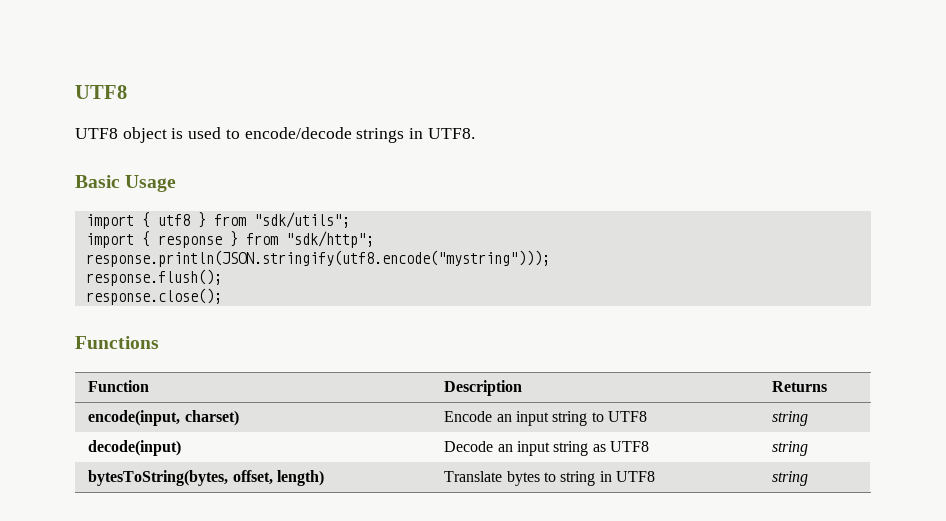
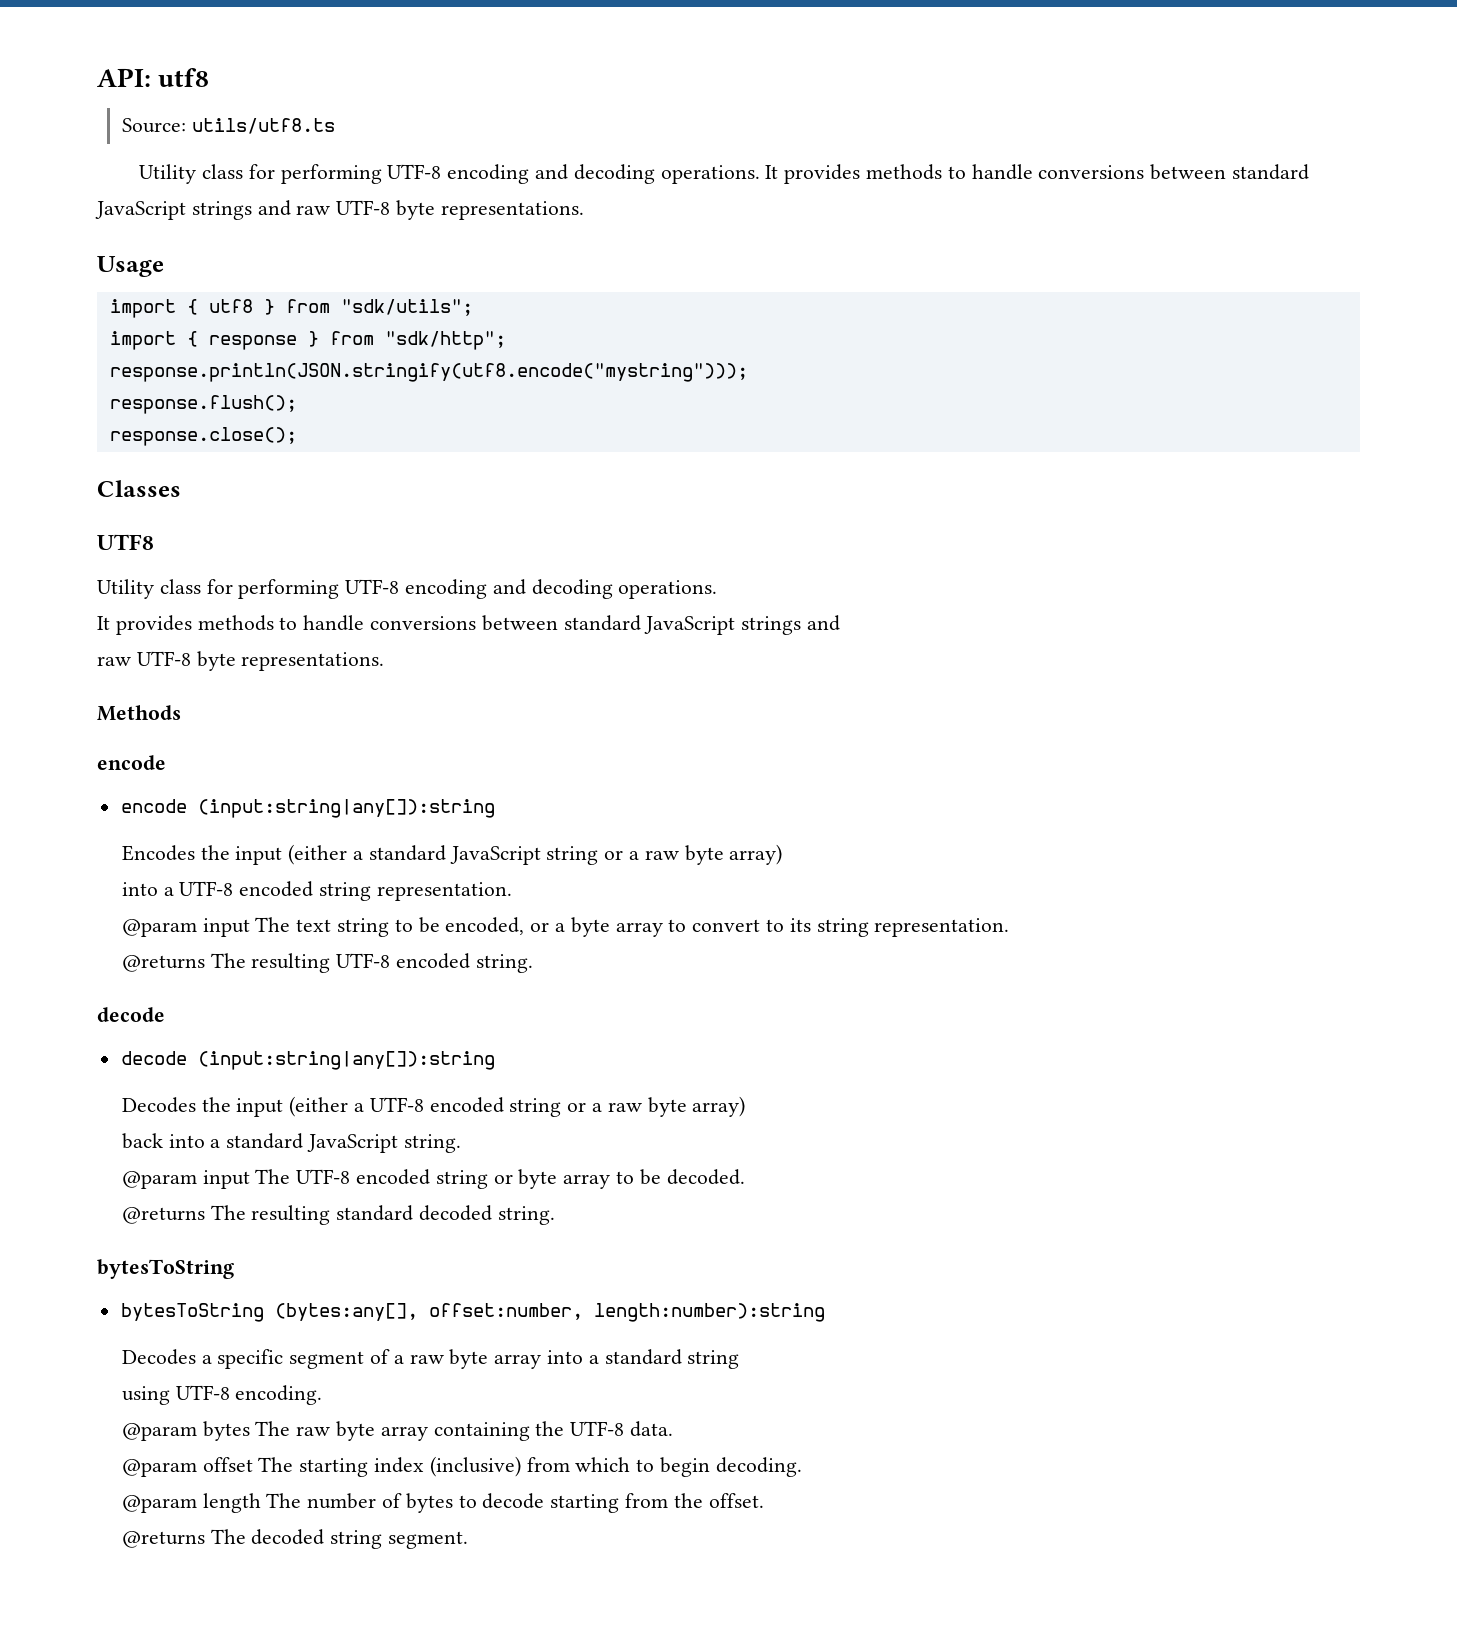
[75,85,127,99] [75,127,475,143] [75,175,120,188] UTF8 // UTF8 object is used to encode/decode strings in UTF8. // Basic -> [97,68,210,87] [121,118,335,134] [139,164,1309,184] [95,200,584,220] API: utf8 // Source: utils/utf8.ts // Utility class for performing UTF-8 encoding and decoding operations. It provides methods to handle conversions between standard JavaScript strings and raw UTF-8 byte representations. //
[75,336,159,349] [88,380,150,392] [444,380,523,396] [772,381,828,392] [88,410,239,426] [444,411,647,426] [772,411,809,426] [88,440,182,456] [444,441,649,456] [772,441,809,456] [88,470,325,486] [444,471,655,486] [772,471,809,486] Functions // Function | Description | Returns // encode(input, charset) | Encode an input string to UTF8 | string // decode(input) | Decode an input string as UTF8 | string // bytesToString(bytes, offset, length) | Translate bytes to string in UTF8 | string -> [97,480,181,497] [97,534,154,550] [97,579,718,599] [97,615,841,635] [97,651,385,671] [97,705,181,721] [97,755,166,770] [120,799,495,818] [121,844,783,865] [121,881,512,901] [121,917,1010,937] [121,953,533,973] [97,1007,165,1022] [120,1051,495,1070] [121,1096,746,1117] [121,1133,461,1153] [121,1169,745,1189] [121,1205,555,1225] [97,1259,234,1279] [120,1303,825,1322] [121,1349,740,1369] [121,1385,323,1405] [121,1421,674,1441] [121,1456,802,1477] [121,1493,764,1513] [121,1529,468,1549] Classes // UTF8 // Utility class for performing UTF-8 encoding and decoding operations. // It provides methods to handle conversions between standard JavaScript strings and // raw UTF-8 byte representations. // Methods // encode // encode (input:string|any[]):string // Encodes the input (either a standard JavaScript string or a raw byte array) // into a UTF-8 encoded string representation. // @param input The text string to be encoded, or a byte array to convert to its string representation. // @returns The resulting UTF-8 encoded string. // decode // decode (input:string|any[]):string // Decodes the input (either a UTF-8 encoded string or a raw byte array) // back into a standard JavaScript string. // @param input The UTF-8 encoded string or byte array to be decoded. // @returns The resulting standard decoded string. // bytesToString // bytesToString (bytes:any[], offset:number, length:number):string // Decodes a specific segment of a raw byte array into a standard string // using UTF-8 encoding. // @param bytes The raw byte array containing the UTF-8 data. // @param offset The starting index (inclusive) from which to begin decoding. // @param length The number of bytes to decode starting from the offset. // @returns The decoded string segment.

